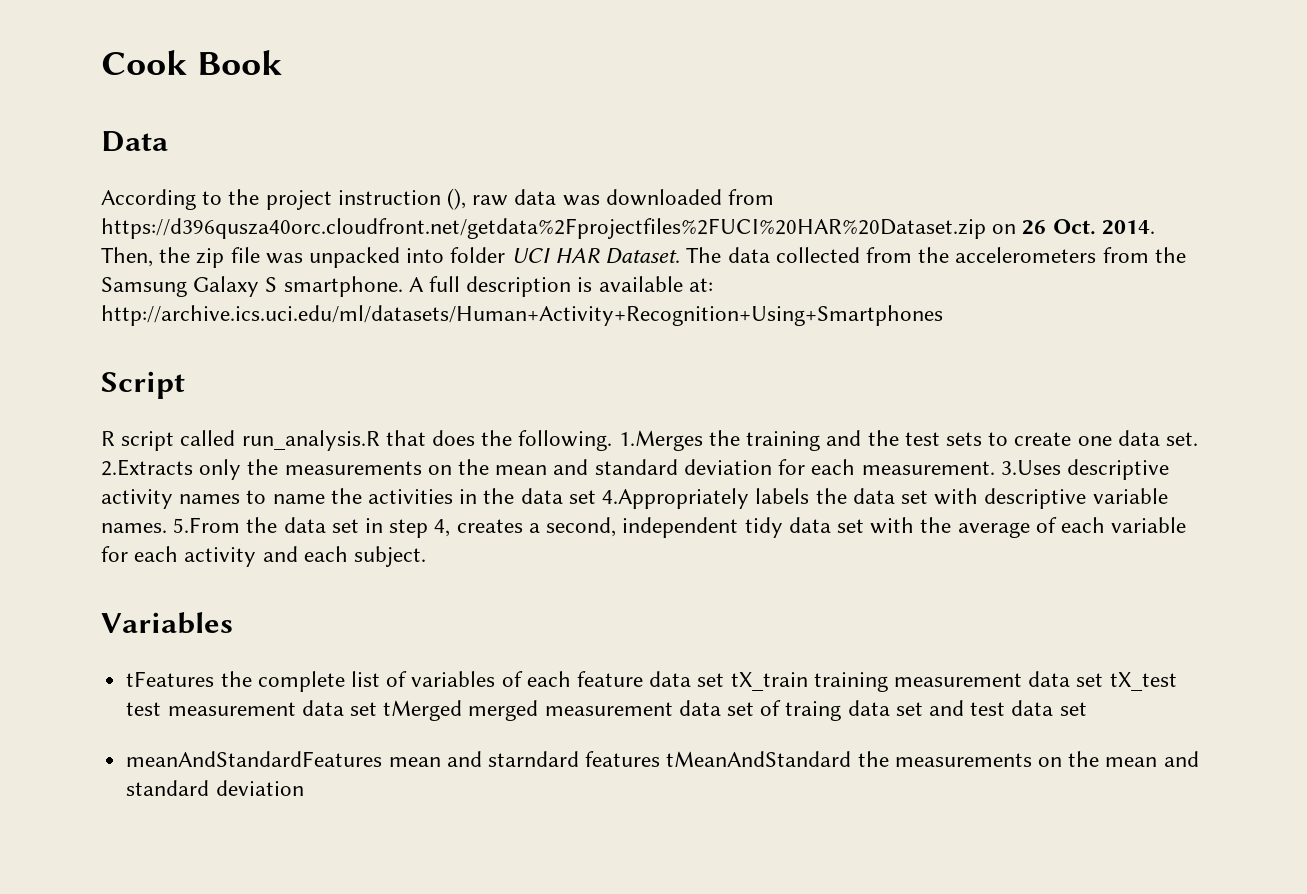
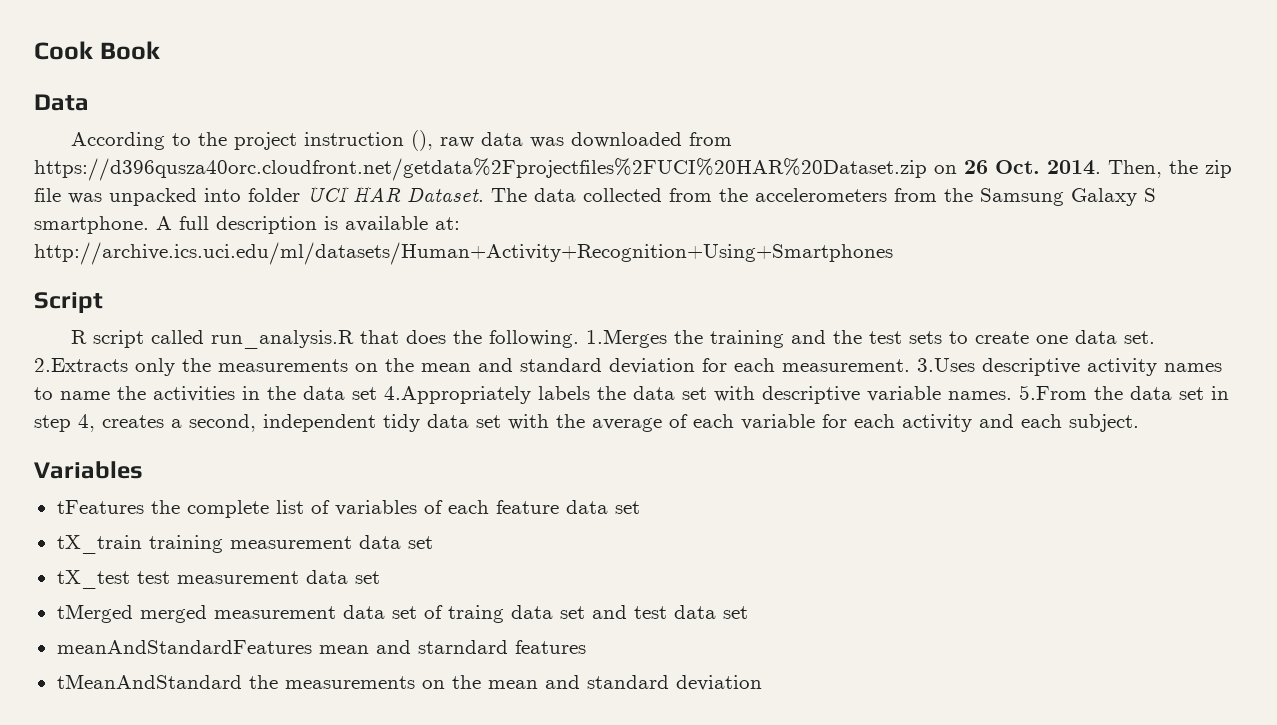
(725, 680) none -> (640, 507) //
(1104, 680) none -> (433, 542) //
(377, 709) none -> (380, 577) //
(661, 759) none -> (586, 647) //

